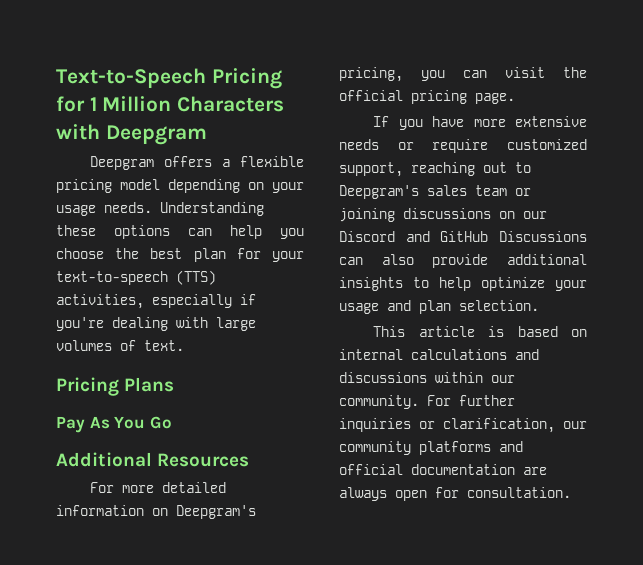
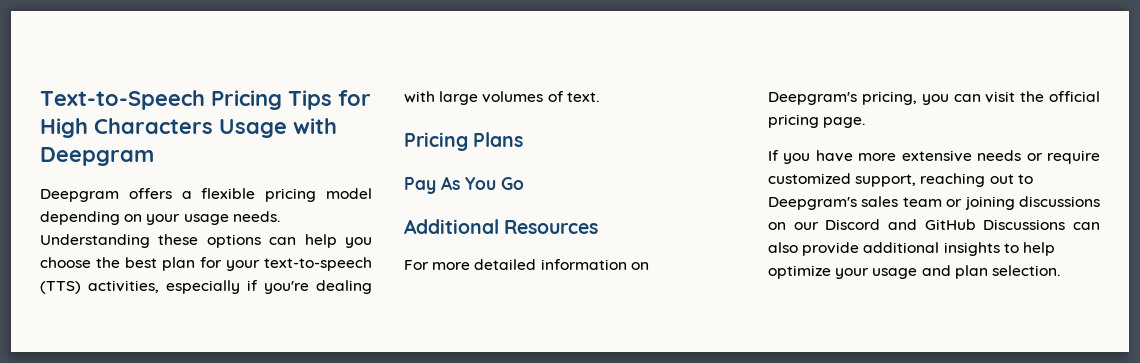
[56,96,285,112] for 1 Million Characters -> [288,90,371,110] [40,118,287,138] Tips for High Characters Usage
[373,326,587,337] [339,349,539,360] [339,372,515,383] [339,395,515,409] [339,418,587,433] [339,441,523,455] [339,464,547,475] [339,487,571,501] // This article is based on internal calculations and discussions within our community. For further inquiries or clarification, our community platforms and official documentation are always open for consultation. -> (1060, 270) none

